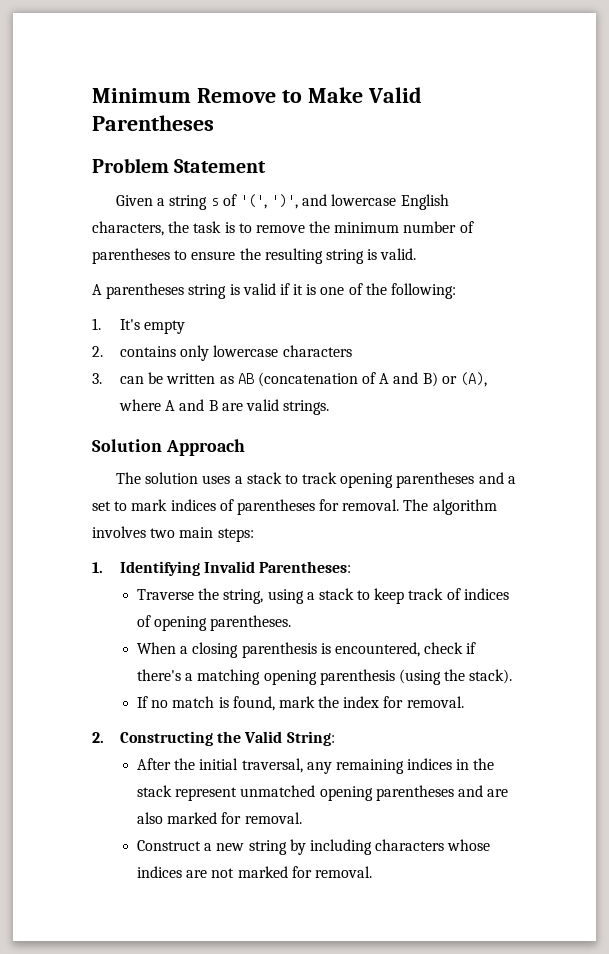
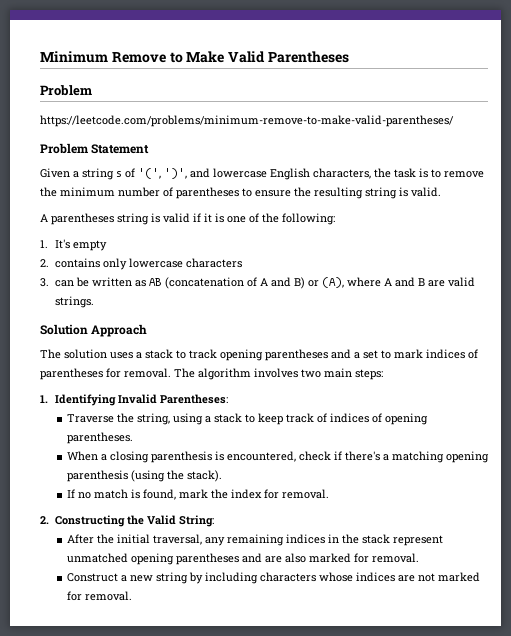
(169, 165) none -> [40,115,454,127] [40,143,88,154] // https://leetcode.com/problems/minimum-remove-to-make-valid-parentheses/ // Problem

